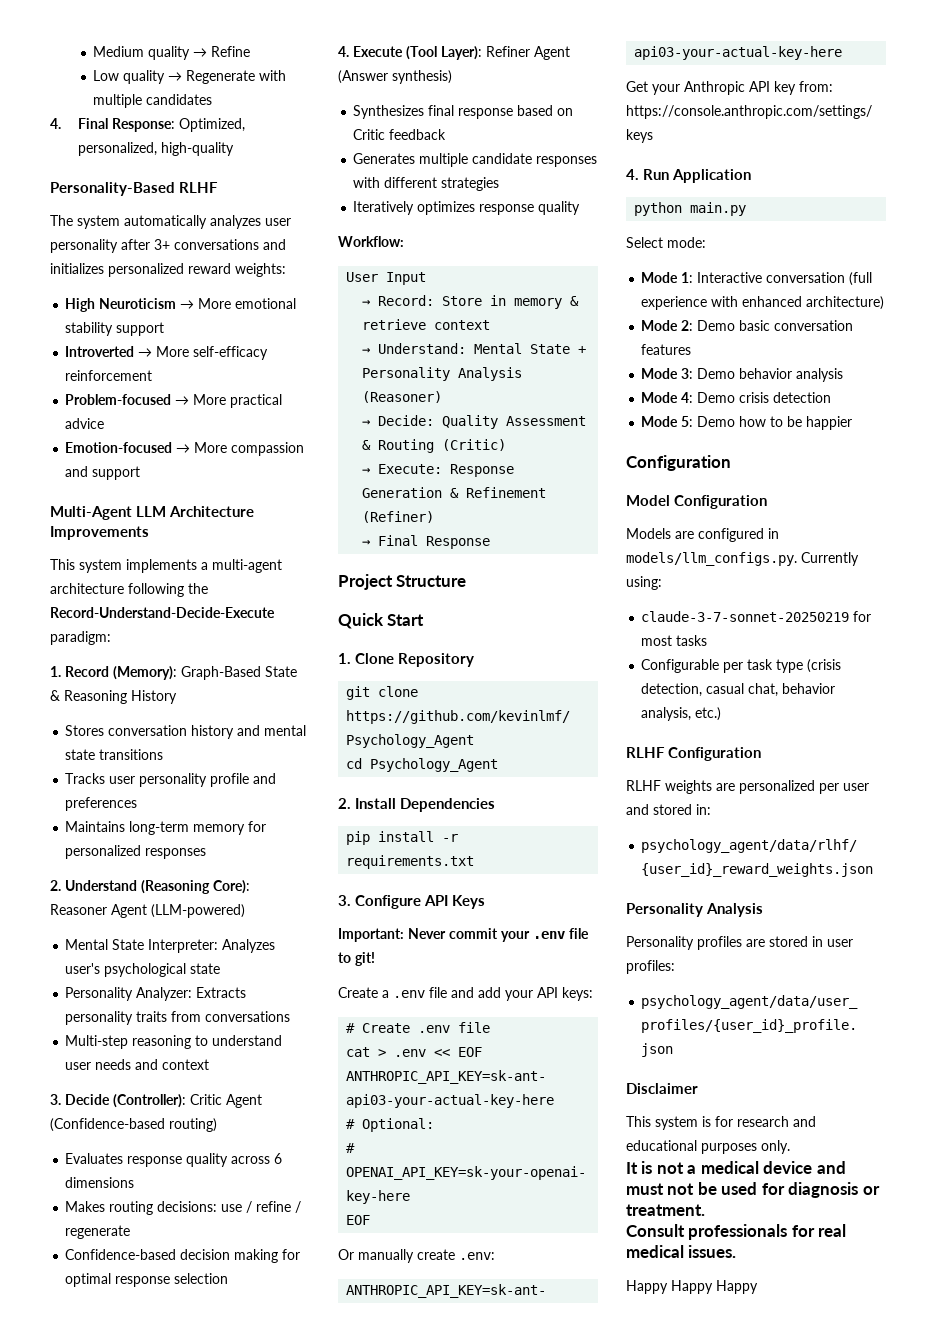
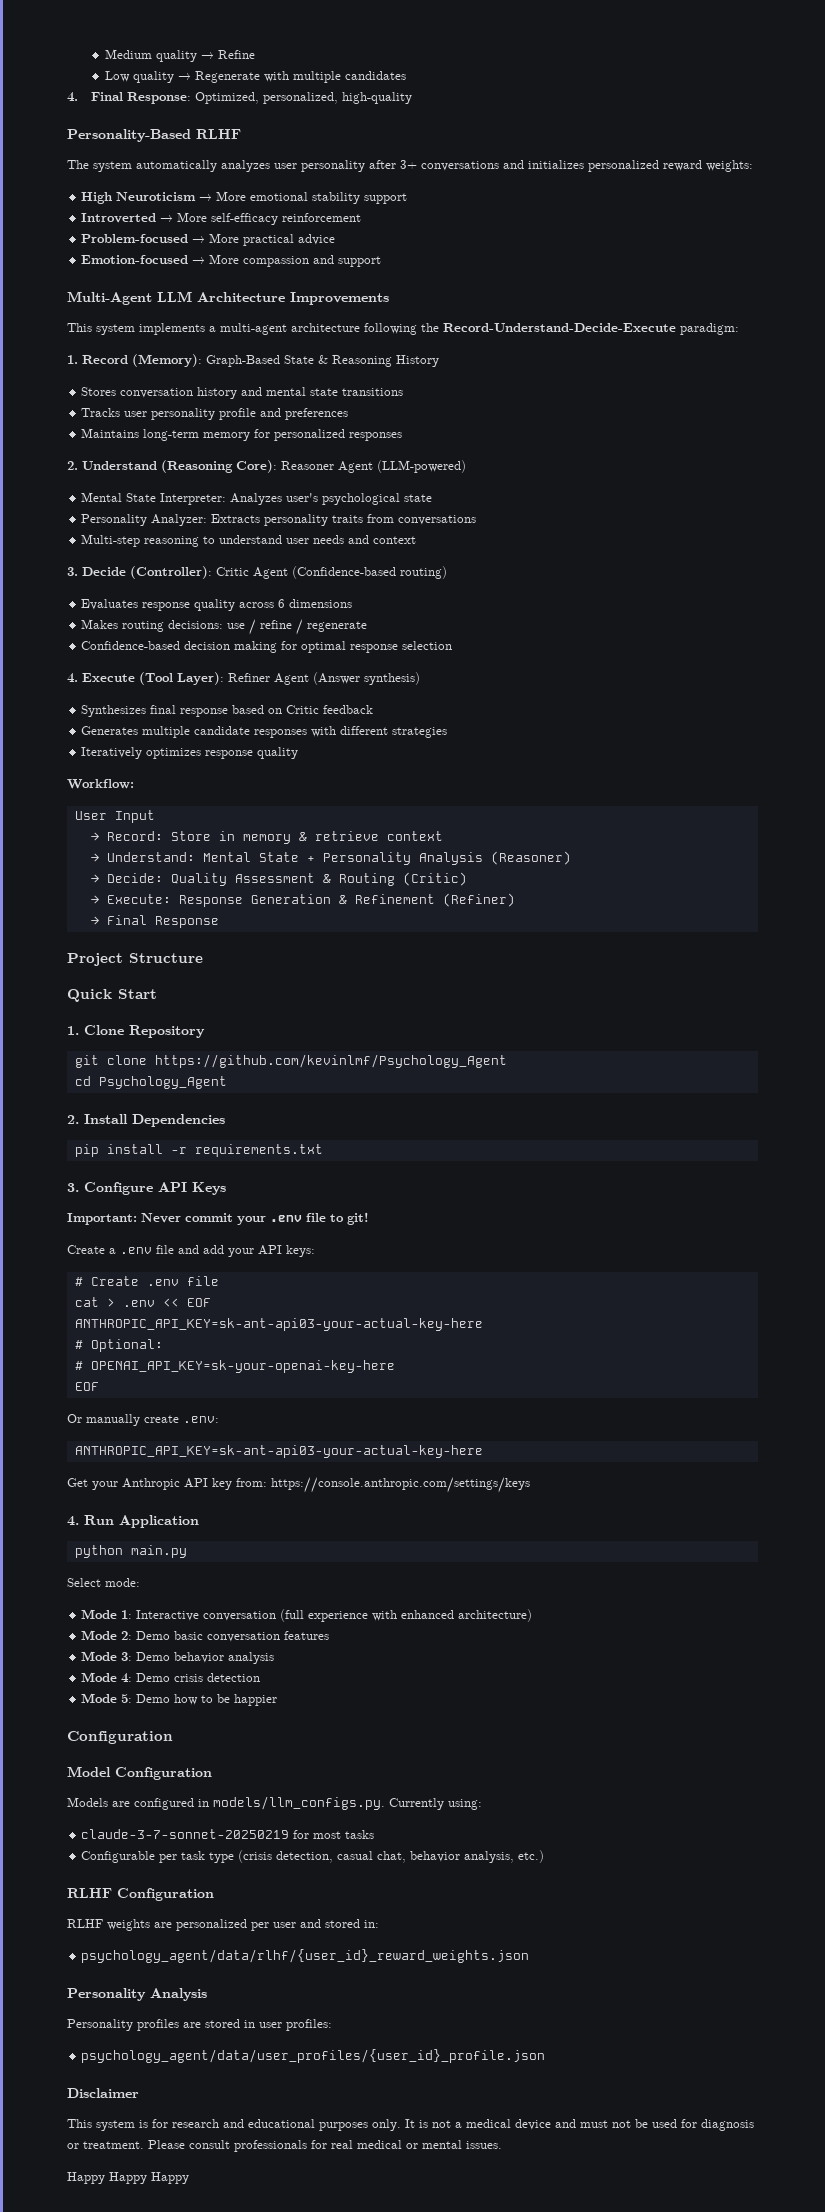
(790, 1147) // -> (401, 2125) none
[626,1224,685,1237] // Consult -> [148,2140,230,2149] Please consult
(684, 1251) none -> [406,2140,462,2149] or mental

